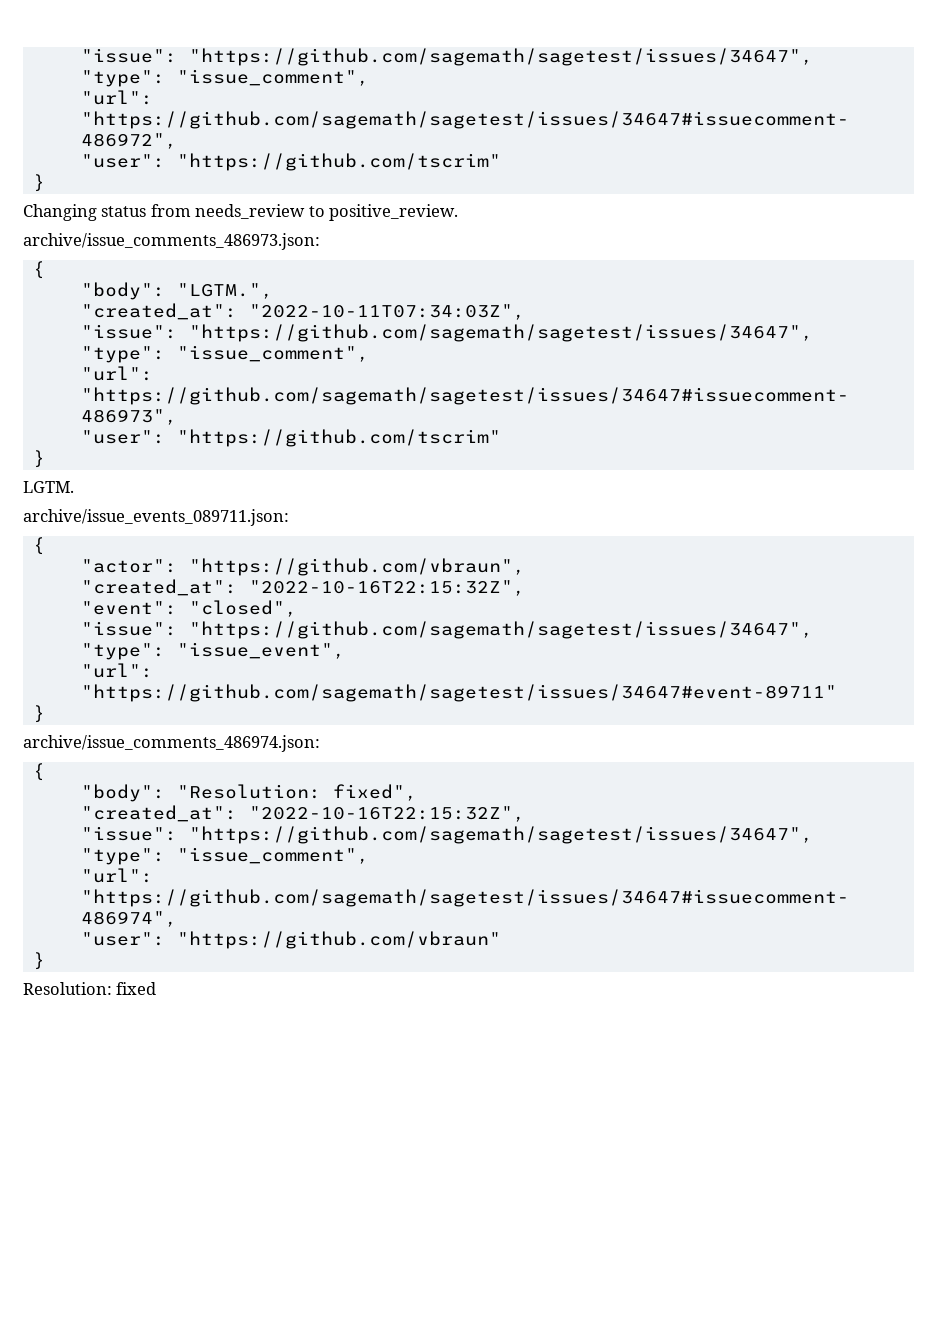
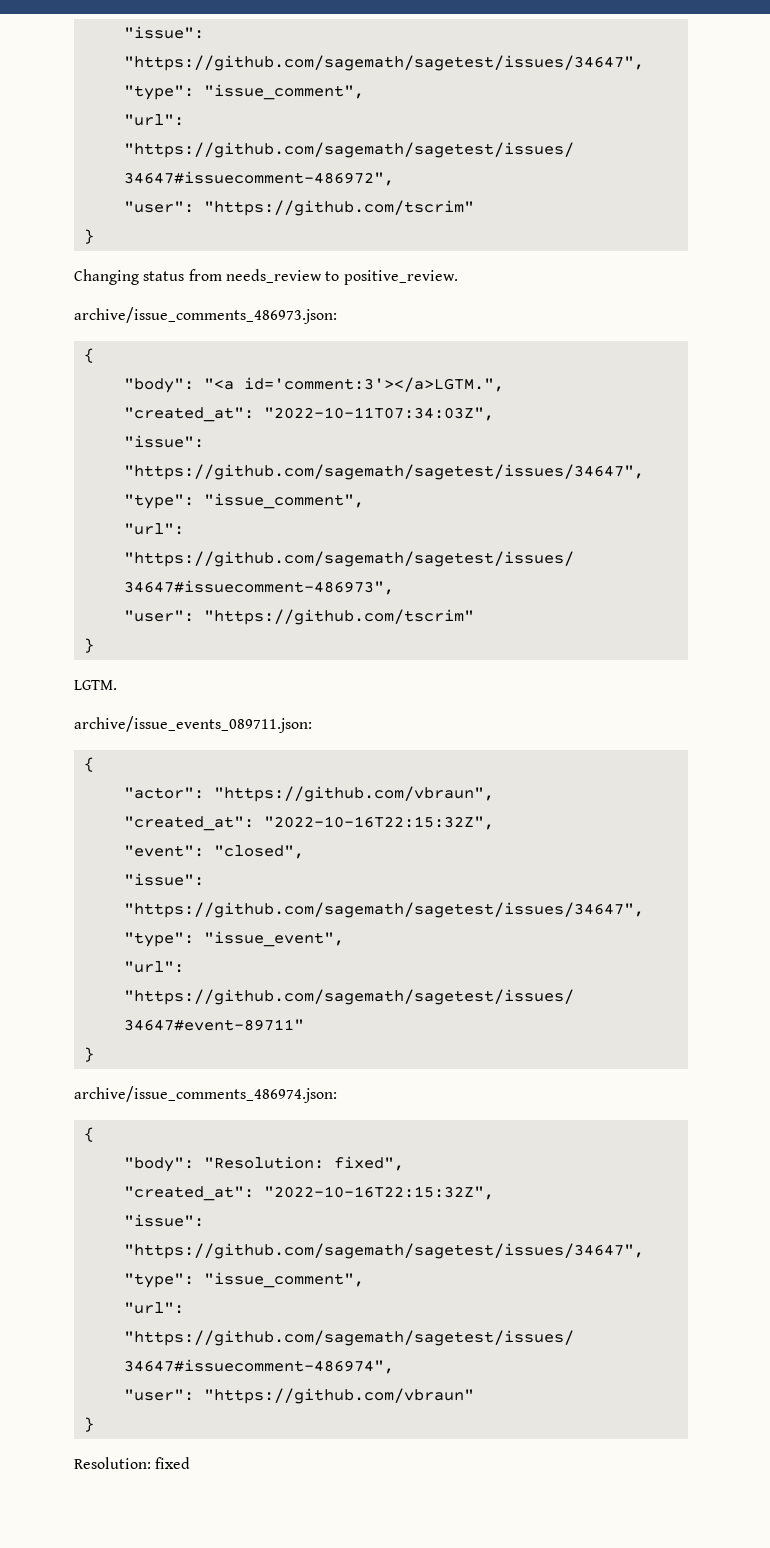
[176,283,273,299] "LGTM.", -> [203,377,504,392] "<a id='comment:3'></a>LGTM.",

